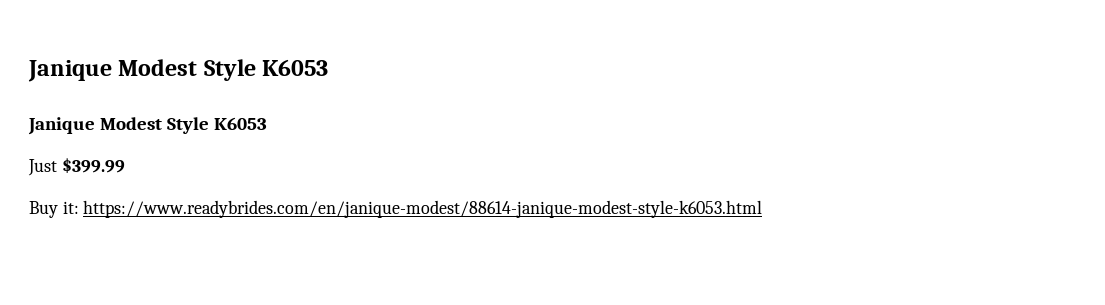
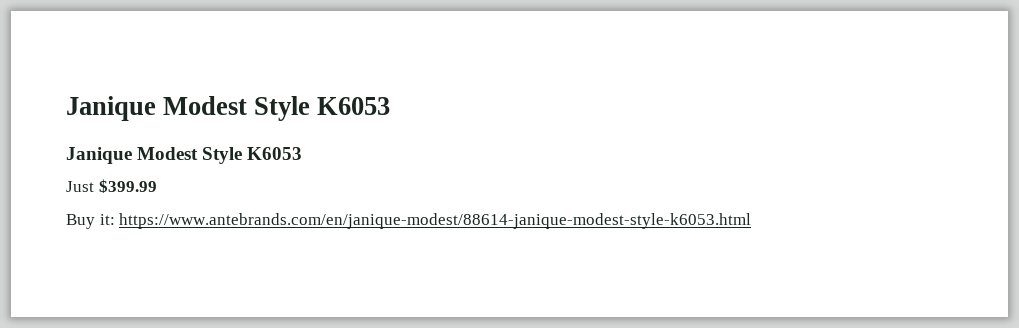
[83,200,763,218] https://www.readybrides.com/en/janique-modest/88614-janique-modest-style-k6053.html -> [119,213,752,229] https://www.antebrands.com/en/janique-modest/88614-janique-modest-style-k6053.html

